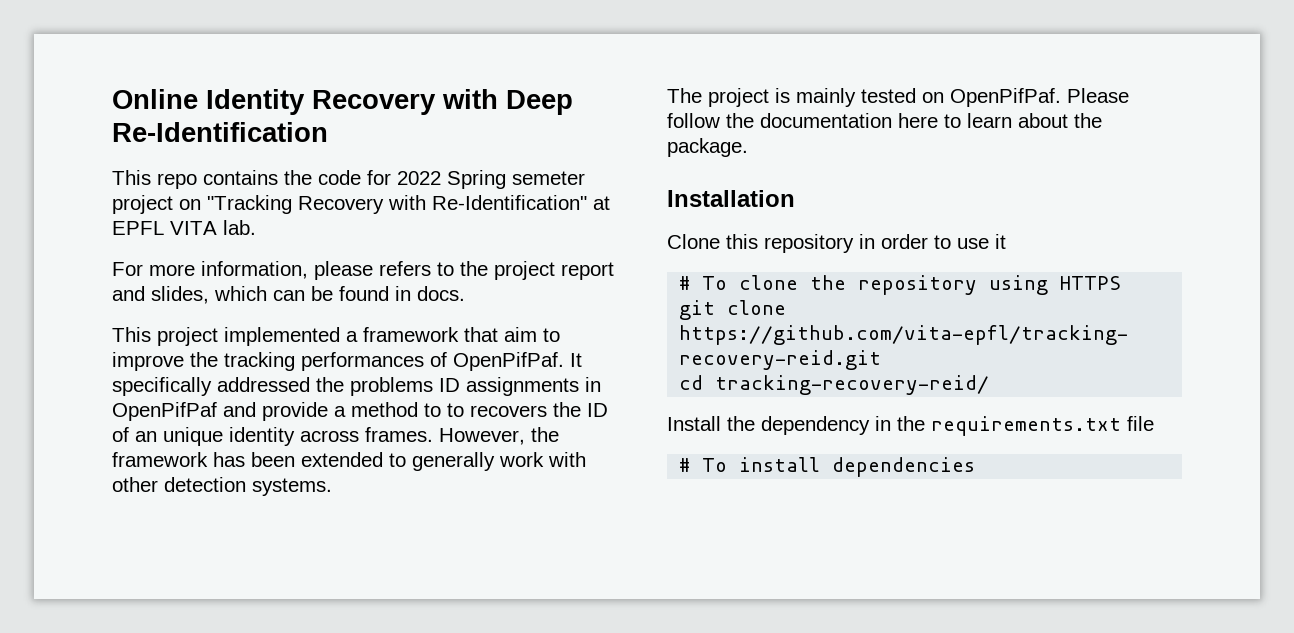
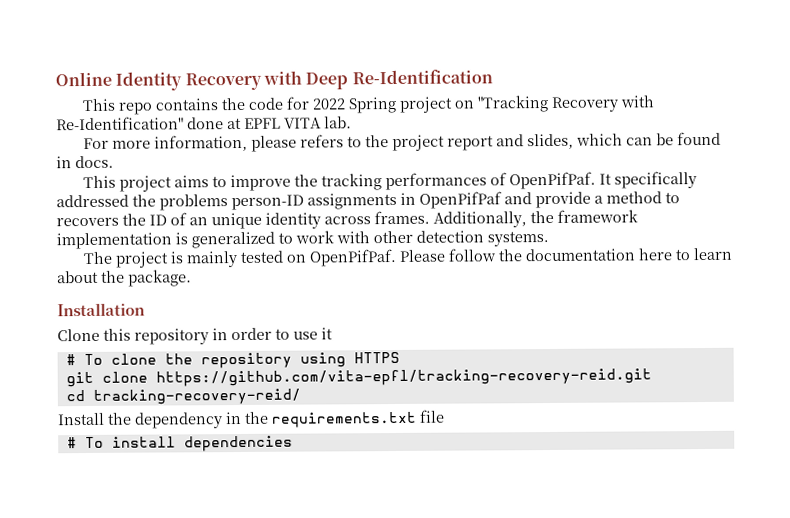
[512,171,585,185] semeter -> (397, 105) none
(587, 202) none -> [187,117,224,130] done
[224,327,537,346] implemented a framework that aim -> [173,175,209,188] aims
[439,378,460,392] ID -> [231,194,304,211] person-ID
[447,403,464,417] to -> (680, 198) none
[439,428,525,445] However, -> [433,211,527,228] Additionally,
[213,452,495,471] has been extended to generally -> [56,231,293,250] implementation is generalized to

